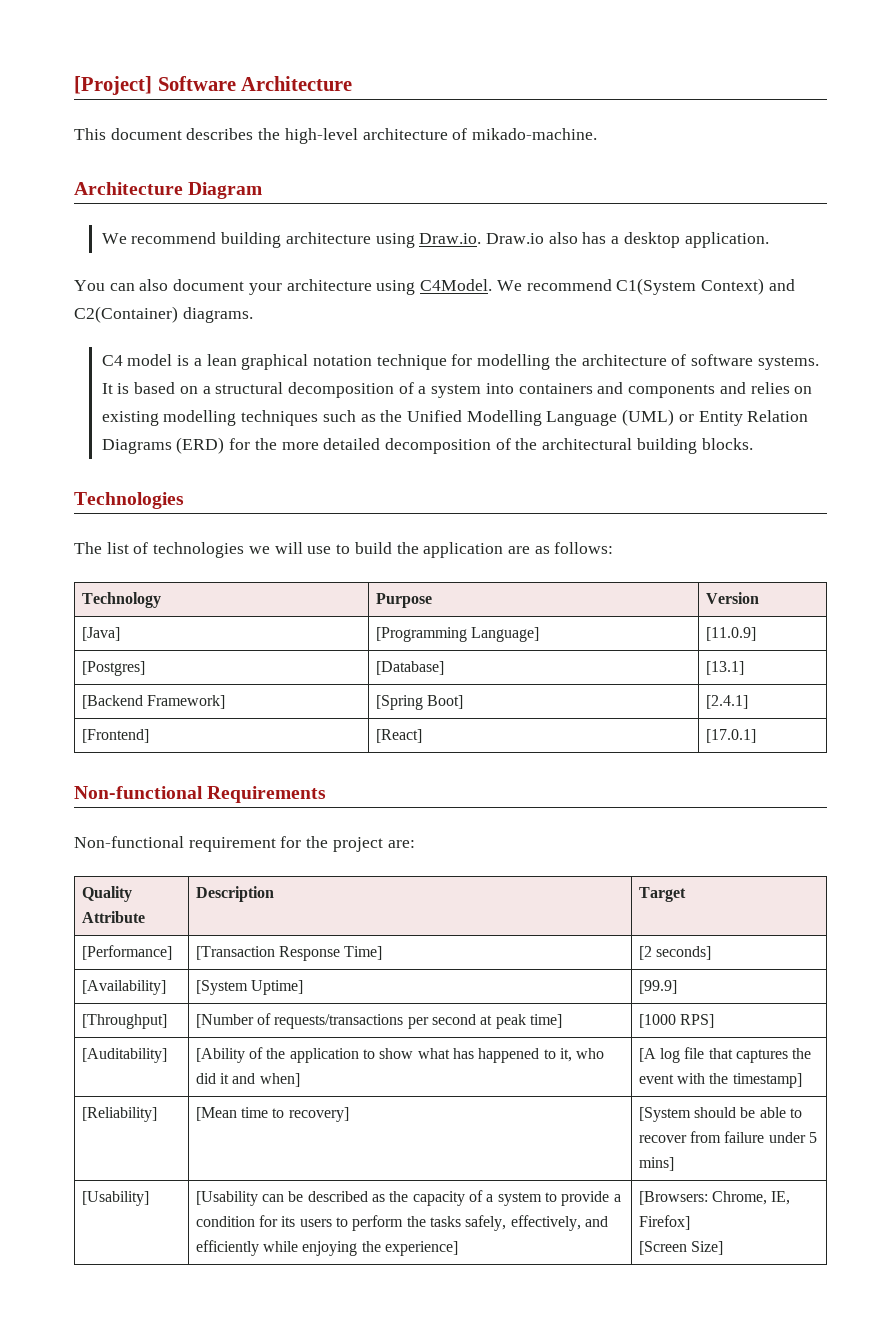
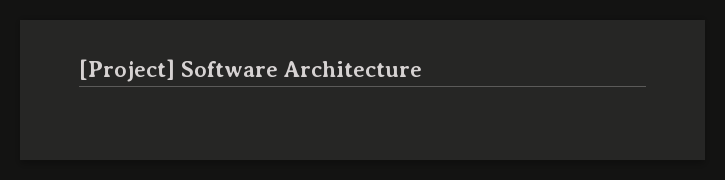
[74,128,598,144] [74,182,263,199] [101,232,769,248] [74,278,795,295] [74,306,253,323] [101,354,819,370] [101,382,813,398] [101,409,809,426] [101,437,753,454] [74,492,184,509] [74,542,614,558] [81,592,161,608] [375,593,432,608] [705,592,759,604] [81,627,120,641] [375,627,540,642] [705,627,756,641] [81,661,145,676] [375,661,444,675] [705,661,744,675] [81,695,226,709] [375,695,464,710] [705,695,748,709] [81,729,149,743] [375,729,422,743] [705,729,756,743] [74,786,327,803] [74,836,415,852] [81,886,132,902] [81,911,145,923] [195,886,274,902] [638,887,686,902] [81,945,172,960] [195,946,383,961] [638,946,712,960] [81,980,166,995] [195,980,304,995] [638,980,677,994] [81,1014,167,1029] [195,1013,563,1029] [638,1014,715,1028] [81,1048,167,1063] [195,1047,605,1063] [195,1073,300,1087] [638,1047,812,1063] [638,1073,802,1088] [81,1107,157,1122] [195,1107,349,1122] [638,1107,803,1122] [638,1131,818,1143] [638,1157,674,1171] [81,1191,149,1206] [195,1190,621,1206] [195,1215,608,1231] [195,1240,459,1256] [638,1191,791,1205] [638,1215,690,1230] [638,1241,724,1255] // This document describes the high-level architecture of mikado-machine. // Architecture Diagram // We recommend building architecture using Draw.io. Draw.io also has a desktop application. // You can also document your architecture using C4Model. We recommend C1(System Context) and C2(Container) diagrams. // C4 model is a lean graphical notation technique for modelling the architecture of software systems. It is based on a structural decomposition of a system into containers and components and relies on existing modelling techniques such as the Unified Modelling Language (UML) or Entity Relation Diagrams (ERD) for the more detailed decomposition of the architectural building blocks. // Technologies // The list of technologies we will use to build the application are as follows: // Technology | Purpose | Version // [Java] | [Programming Language] | [11.0.9] // [Postgres] | [Database] | [13.1] // [Backend Framework] | [Spring Boot] | [2.4.1] // [Frontend] | [React] | [17.0.1] // Non-functional Requirements // Non-functional requirement for the project are: // Quality Attribute | Description | Target // [Performance] | [Transaction Response Time] | [2 seconds] // [Availability] | [System Uptime] | [99.9] // [Throughput] | [Number of requests/transactions per second at peak time] | [1000 RPS] // [Auditability] | [Ability of the application to show what has happened to it, who did it and when] | [A log file that captures the event with the timestamp] // [Reliability] | [Mean time to recovery] | [System should be able to recover from failure under 5 mins] // [Usability] | [Usability can be described as the capacity of a system to provide a condition for its users to perform the tasks safely, effectively, and efficiently while enjoying the experience] | [Browsers: Chrome, IE, Firefox] // [Screen Size] -> (423, 69) none

